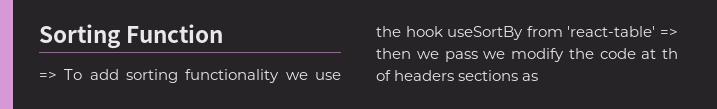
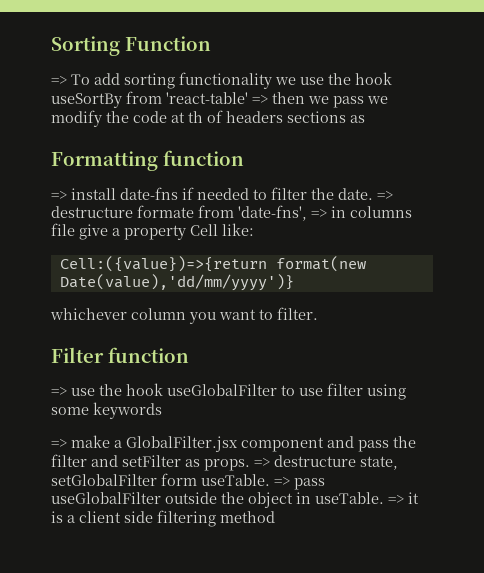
(539, 77) none -> [51,150,244,171] [51,187,393,200] [51,205,412,221] [51,223,254,240] [59,256,366,272] [59,274,294,291] [50,307,318,324] [51,347,189,363] [51,383,406,400] [51,402,162,419] [51,435,416,452] [51,454,398,471] [51,473,325,490] [51,492,419,508] [51,510,275,527] // Formatting function // => install date-fns if needed to filter the date. => destructure formate from 'date-fns', => in columns file give a property Cell like: // Cell:({value})=>{return format(new Date(value),'dd/mm/yyyy')} // whichever column you want to filter. // Filter function // => use the hook useGlobalFilter to use filter using some keywords // => make a GlobalFilter.jsx component and pass the filter and setFilter as props. => destructure state, setGlobalFilter form useTable. => pass useGlobalFilter outside the object in useTable. => it is a client side filtering method

